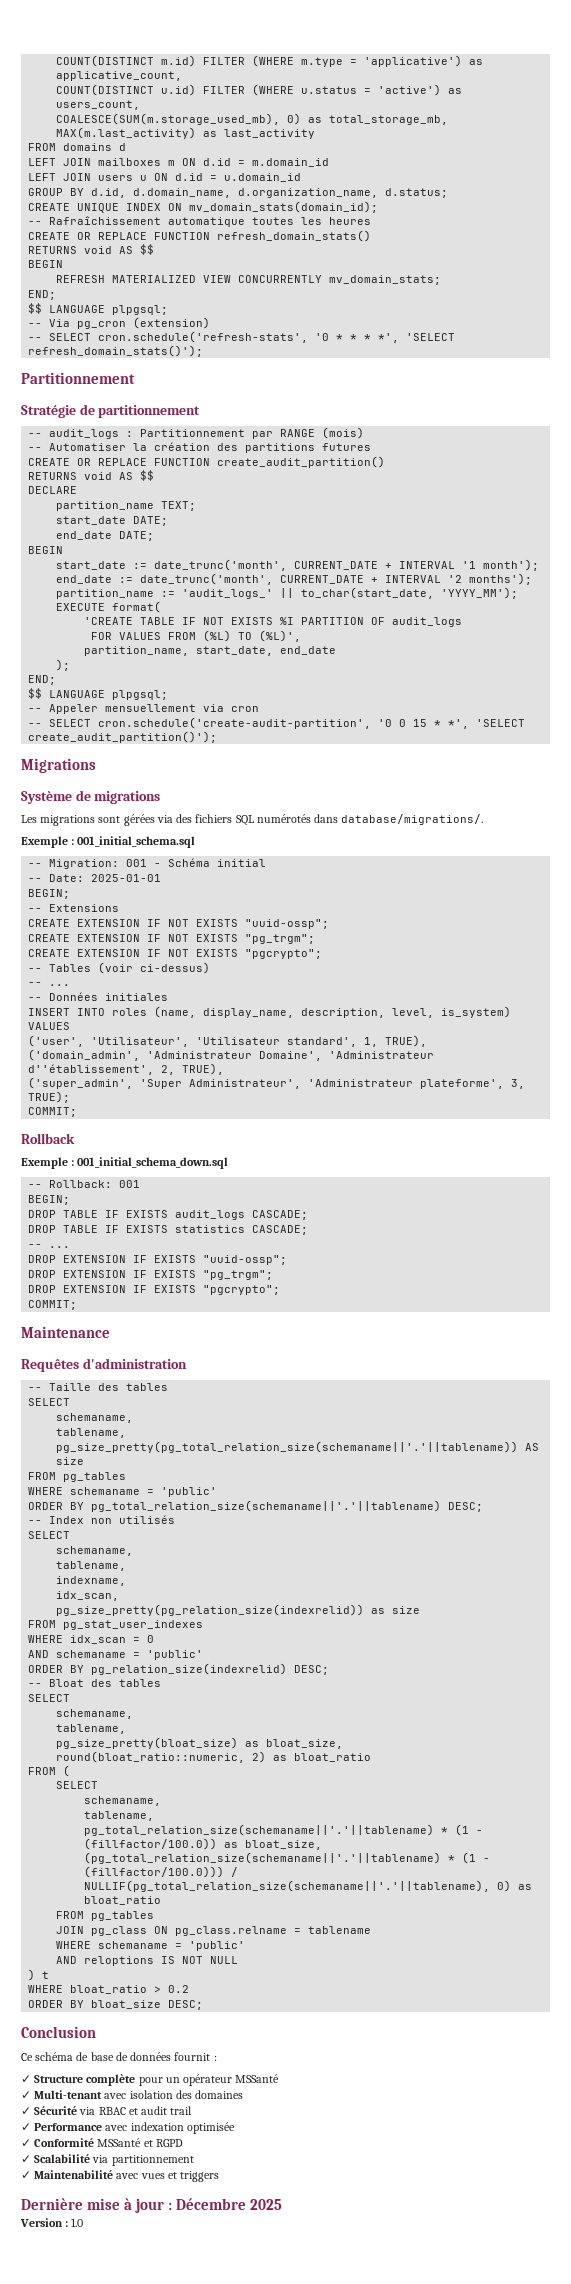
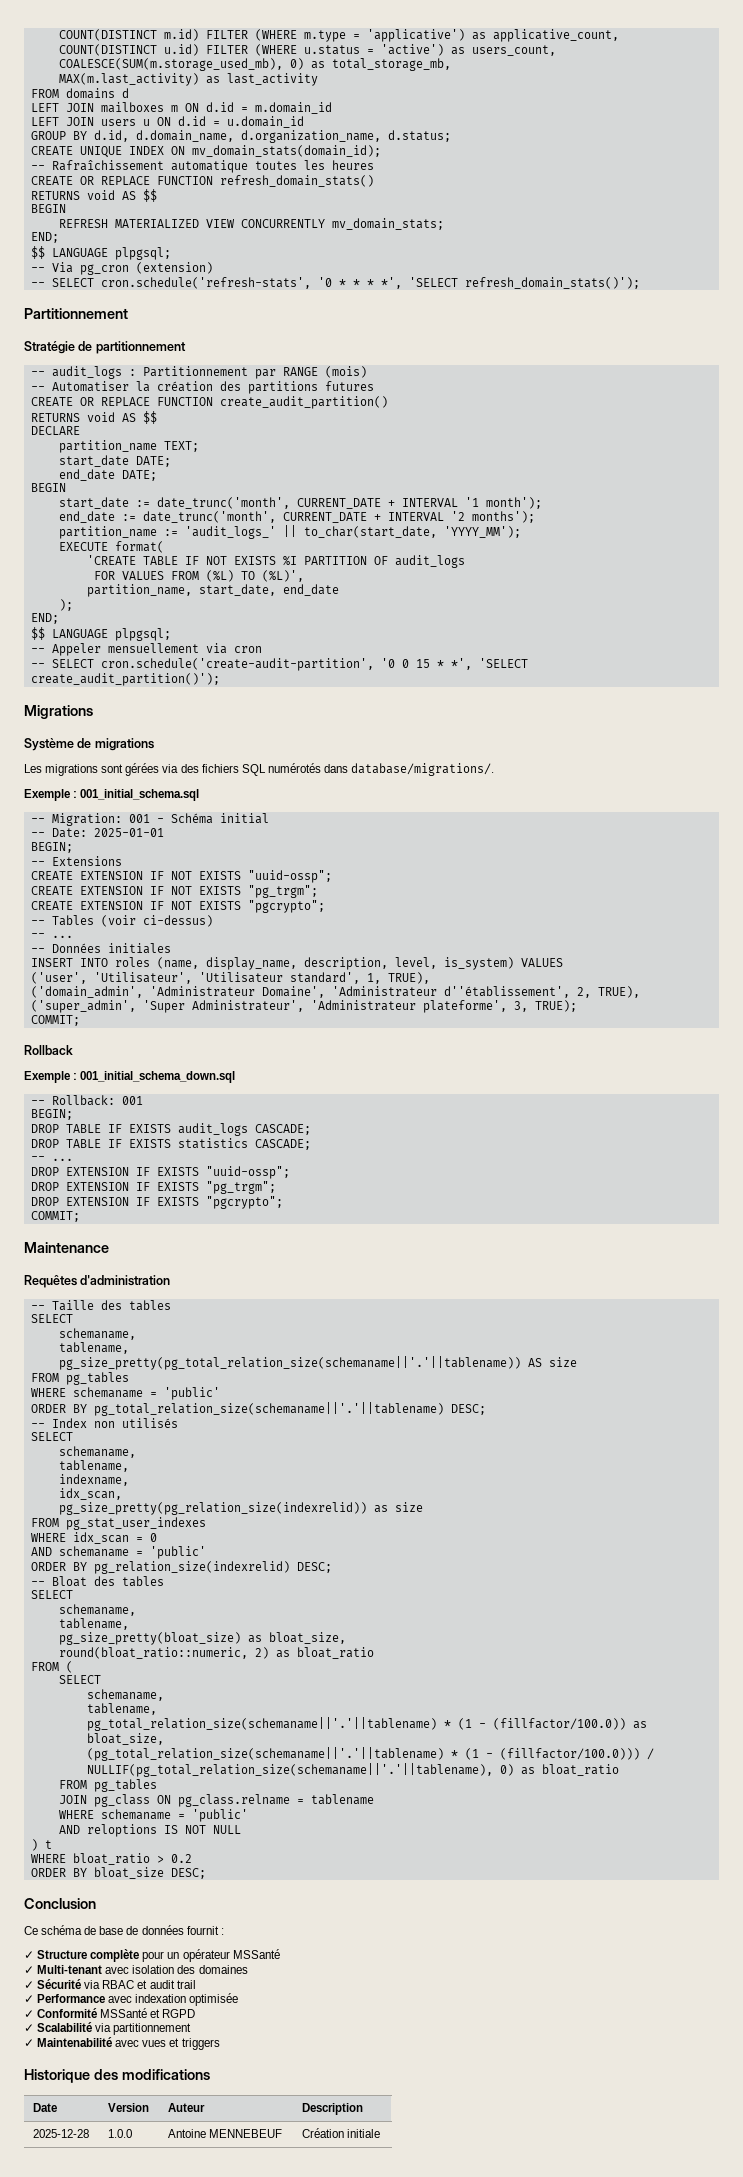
[21,2198,283,2213] [20,2218,84,2227] Dernière mise à jour : Décembre 2025 // Version : 1.0 -> [24,2069,210,2083] [33,2103,58,2112] [108,2103,150,2112] [168,2103,206,2112] [302,2103,364,2115] [33,2129,90,2138] [108,2129,133,2138] [168,2129,283,2138] [302,2128,381,2138] Historique des modifications // Date | Version | Auteur | Description // 2025-12-28 | 1.0.0 | Antoine MENNEBEUF | Création initiale

